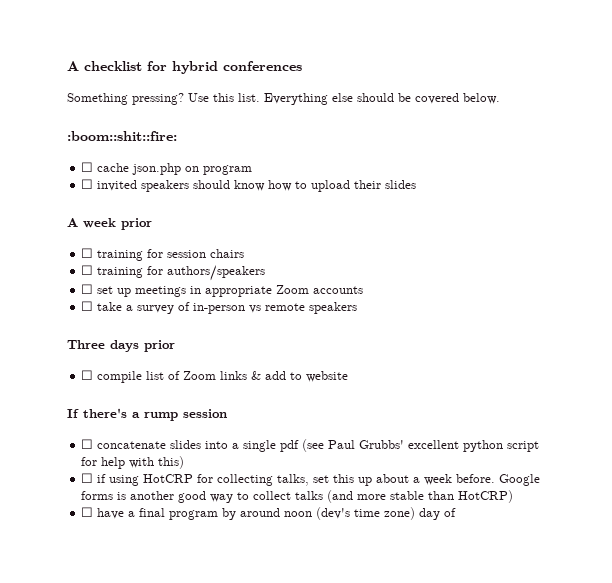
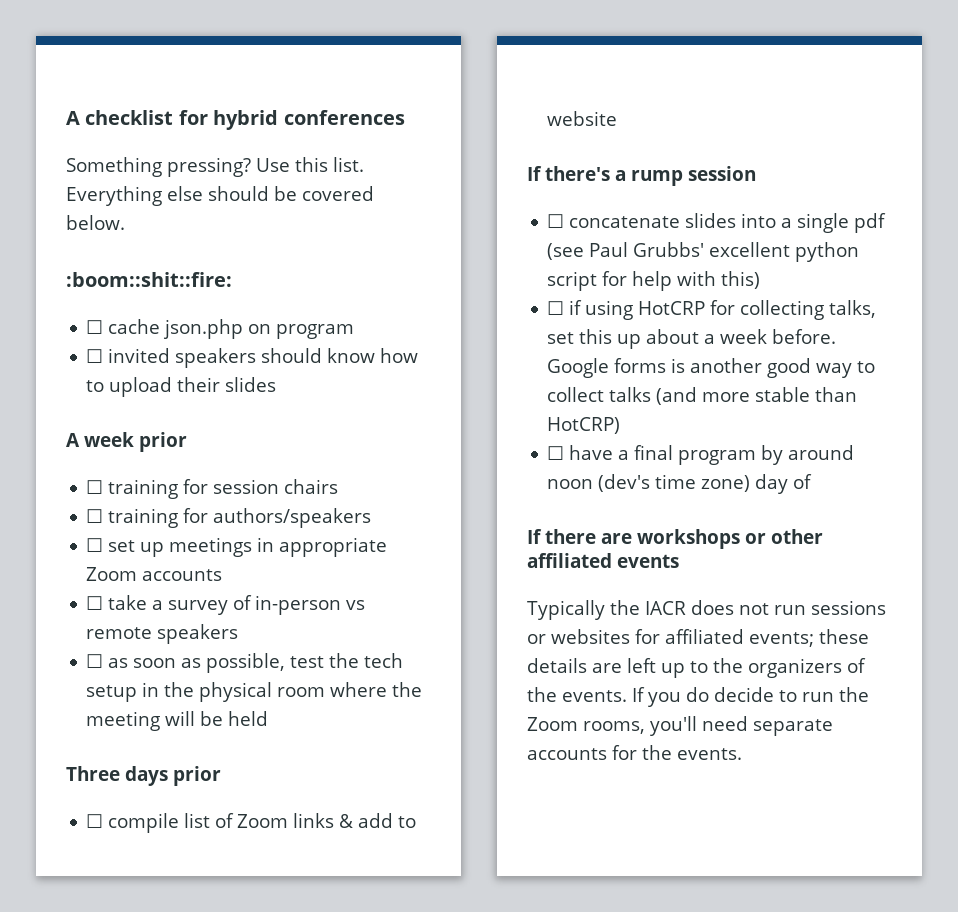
(358, 308) none -> [86,653,404,673] [86,682,423,702] [86,711,269,731] // ☐ as soon as possible, test the tech setup in the physical room where the meeting will be held
(457, 512) none -> [527,529,823,549] [527,553,679,568] [527,600,886,620] [527,629,869,647] [527,658,866,678] [527,687,869,707] [527,716,833,736] [527,745,742,760] // If there are workshops or other affiliated events // Typically the IACR does not run sessions or websites for affiliated events; these details are left up to the organizers of the events. If you do decide to run the Zoom rooms, you'll need separate accounts for the events.

